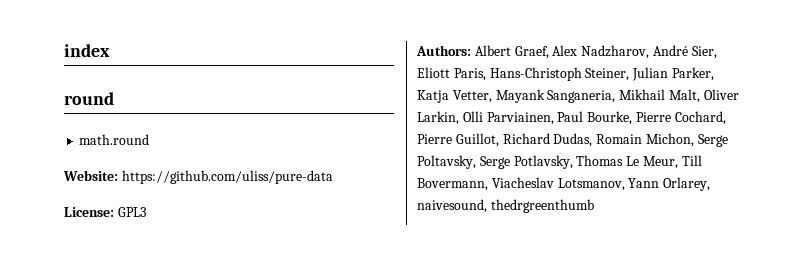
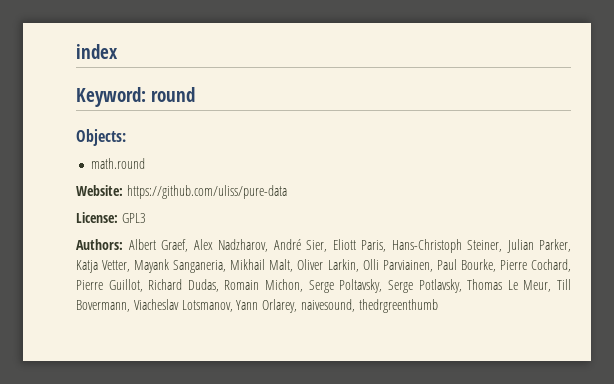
(110, 50) none -> [76,87,146,107] Keyword:
(114, 98) none -> [76,129,126,146] // Objects:

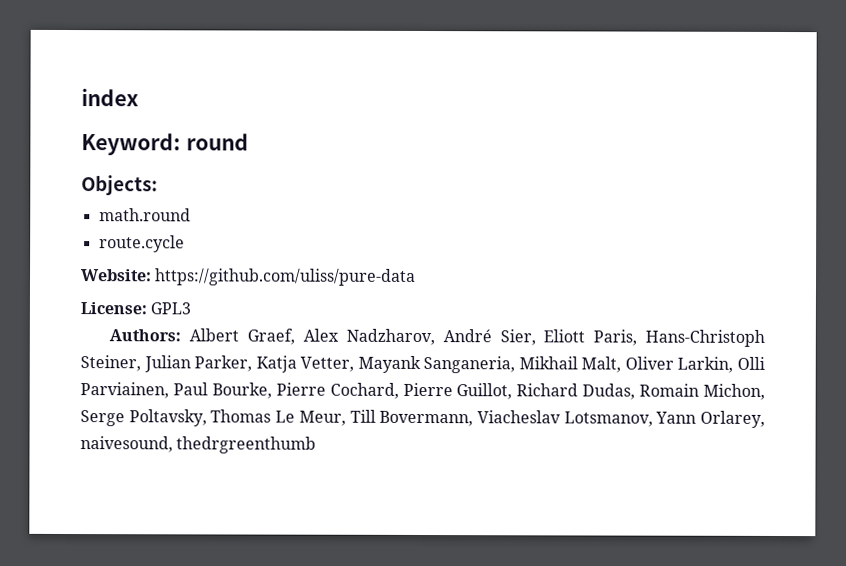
(146, 163) none -> [98,235,185,253] // route.cycle
[387,279,462,293] Serge Potlavsky, -> (207, 418) none

